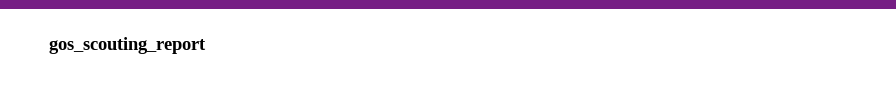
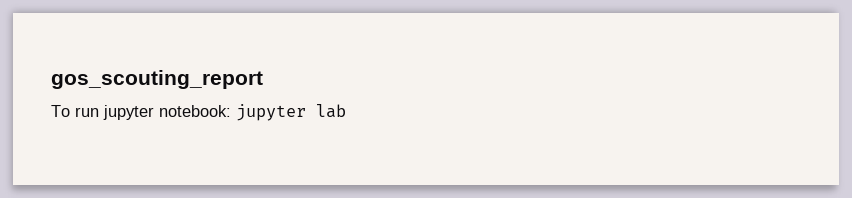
(206, 45) none -> [51,104,346,121] // To run jupyter notebook: jupyter lab

